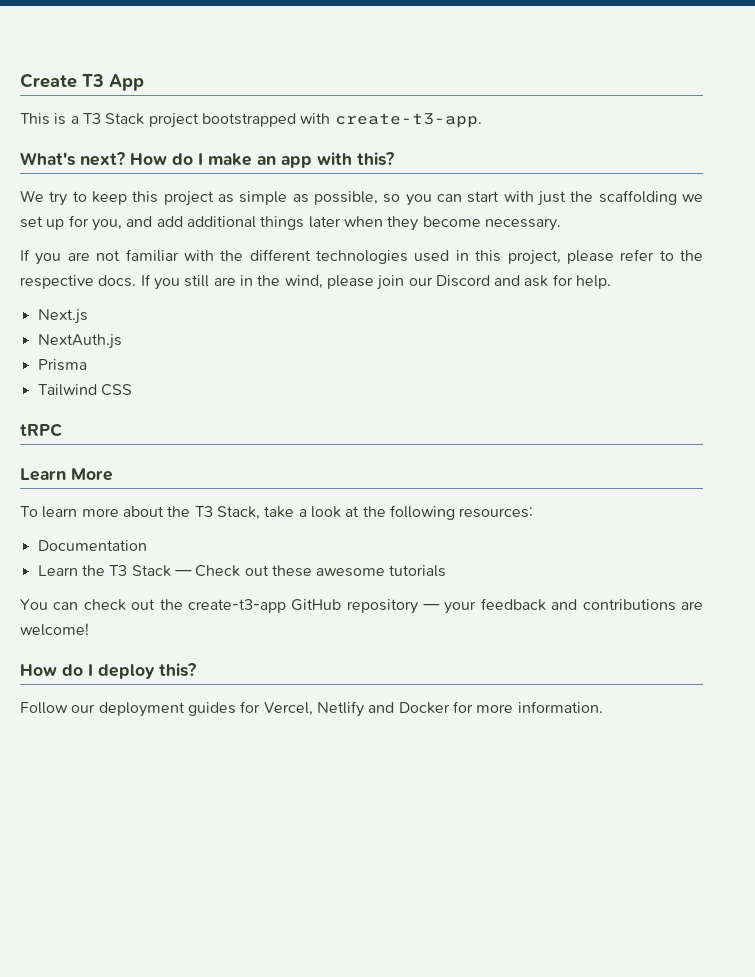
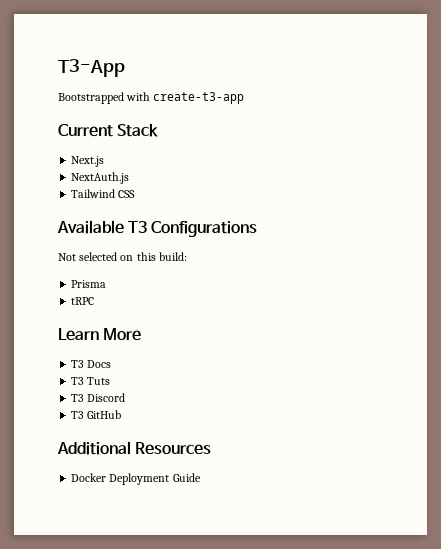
[20,73,144,91] [20,113,482,128] [20,152,394,168] [20,190,703,206] [20,215,561,231] [20,249,703,265] [20,274,612,290] Create T3 App // This is a T3 Stack project bootstrapped with create-t3-app. // What's next? How do I make an app with this? // We try to keep this project as simple as possible, so you can start with just the scaffolding we set up for you, and add additional things later when they become necessary. // If you are not familiar with the different technologies used in this project, please refer to the respective docs. If you still are in the wind, please join our Discord and ask for help. -> [58,59,125,77] [58,92,245,104] [58,124,159,137] T3-App // Bootstrapped with create-t3-app // Current Stack
[37,359,87,371] // Prisma -> (130, 178) none
[20,423,62,437] [20,468,113,481] [20,505,534,520] [37,540,147,551] [37,565,447,577] [20,598,703,614] [20,623,89,636] [20,663,196,679] [20,701,603,717] tRPC // Learn More // To learn more about the T3 Stack, take a look at the following resources: // Documentation // Learn the T3 Stack — Check out these awesome tutorials // You can check out the create-t3-app GitHub repository — your feedback and contributions are welcome! // How do I deploy this? // Follow our deployment guides for Vercel, Netlify and Docker for more information. -> [57,220,258,237] [58,252,187,261] [71,280,107,288] [71,297,95,305] [58,328,142,341] [71,360,112,368] [71,377,111,385] [71,393,126,402] [71,410,122,419] [57,441,212,455] [71,473,201,485] Available T3 Configurations // Not selected on this build: // Prisma // tRPC // Learn More // T3 Docs // T3 Tuts // T3 Discord // T3 GitHub // Additional Resources // Docker Deployment Guide

